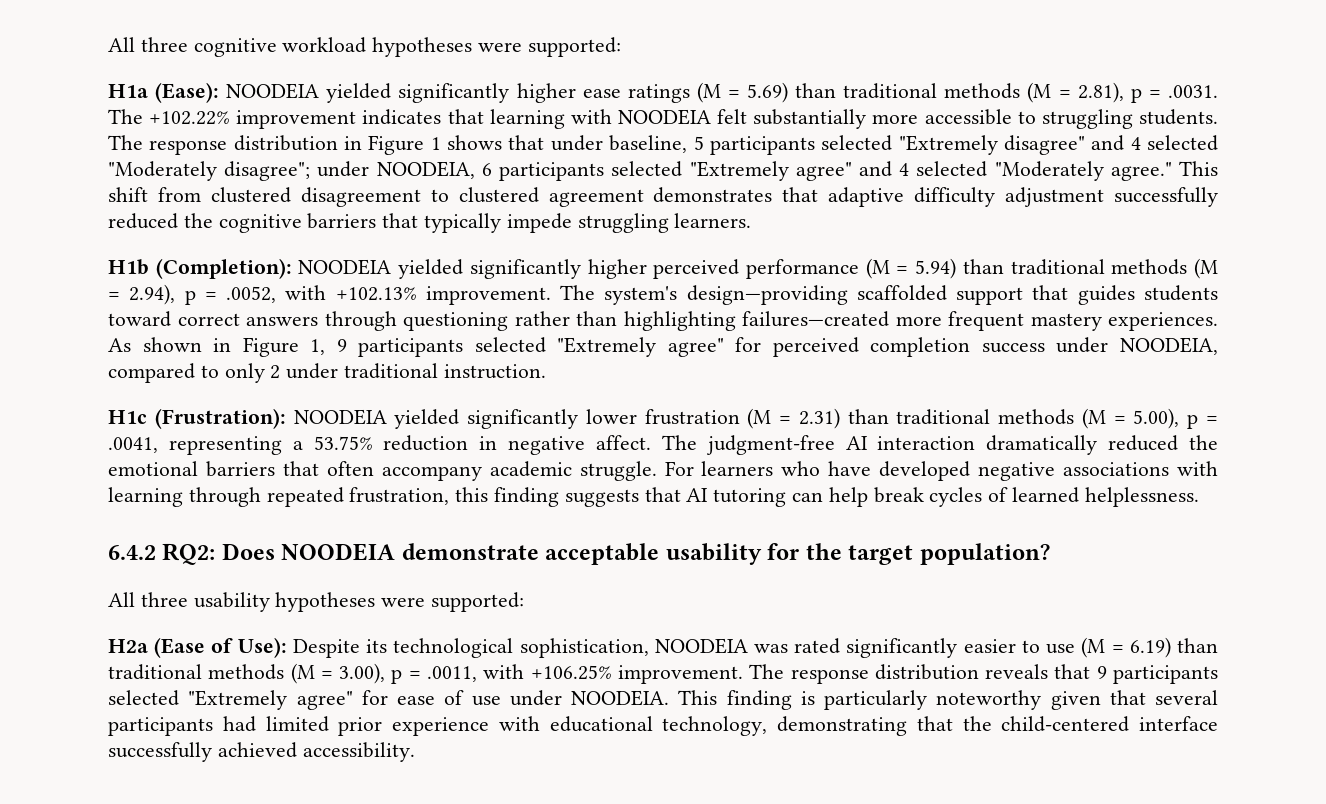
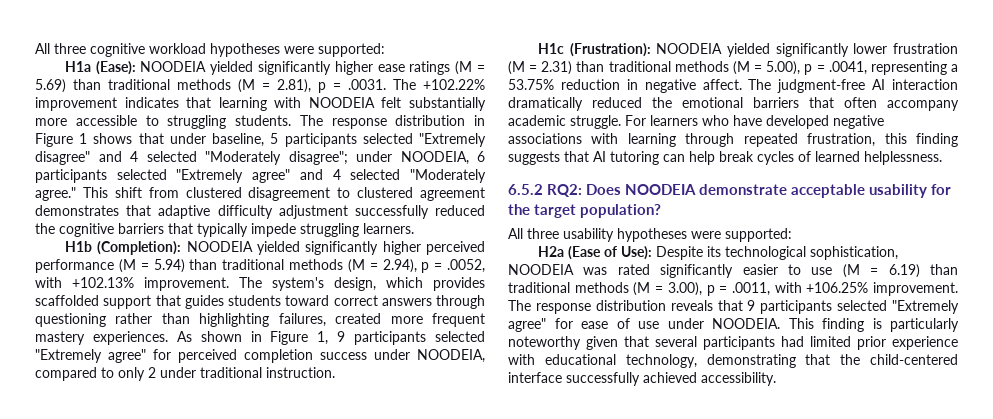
[686,285,848,305] design—providing -> [334,277,485,291] design, which provides
[742,311,889,327] failures—created -> [278,313,382,327] failures, created
[108,545,156,560] 6.4.2 -> [508,184,543,195] 6.5.2

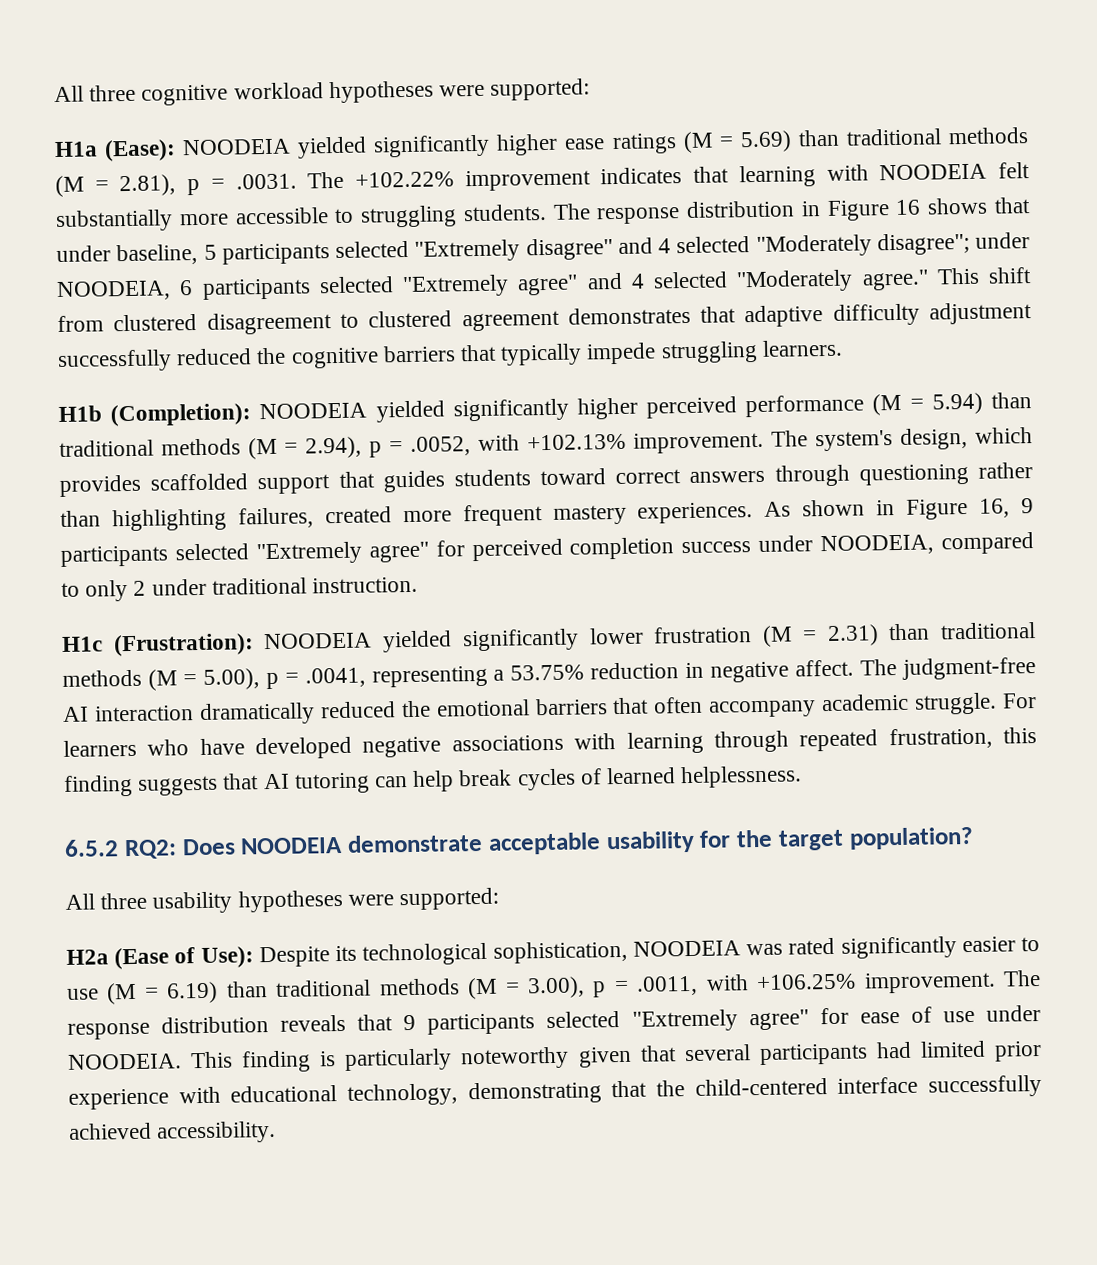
[79,133,88,144] 1 -> [895,199,922,215] 16
[317,331,329,345] 1, -> [979,498,1011,518] 16,

